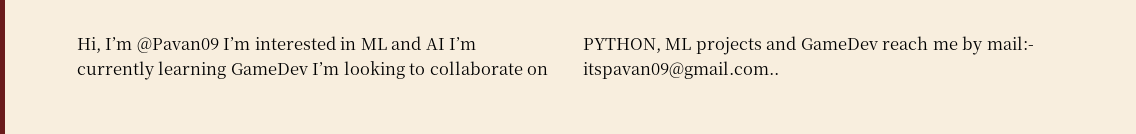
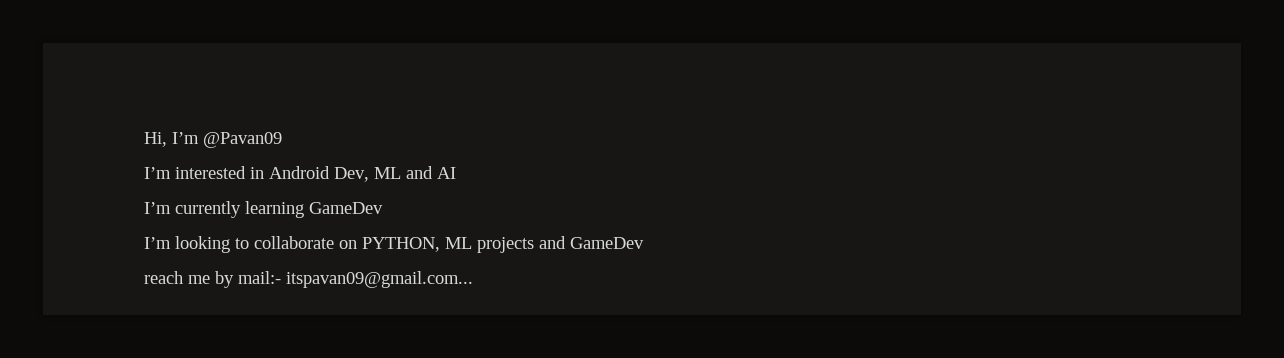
(219, 45) none -> (282, 140) //
(357, 43) none -> [269,166,369,182] Android Dev,
(445, 44) none -> (456, 173) //
(308, 69) none -> (383, 208) //
(878, 44) none -> (644, 243) //
[583,61,779,79] itspavan09@gmail.com.. -> [286,271,473,288] itspavan09@gmail.com...

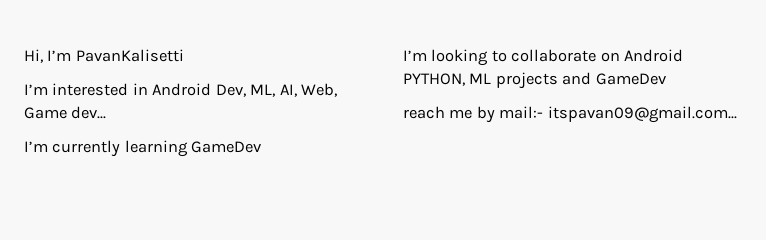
[203,132,282,148] @Pavan09 -> [75,49,184,62] PavanKalisetti
[374,166,456,179] ML and AI -> [250,83,338,97] [24,106,107,119] ML, AI, Web, Game dev...
(357, 244) none -> [624,49,684,62] Android

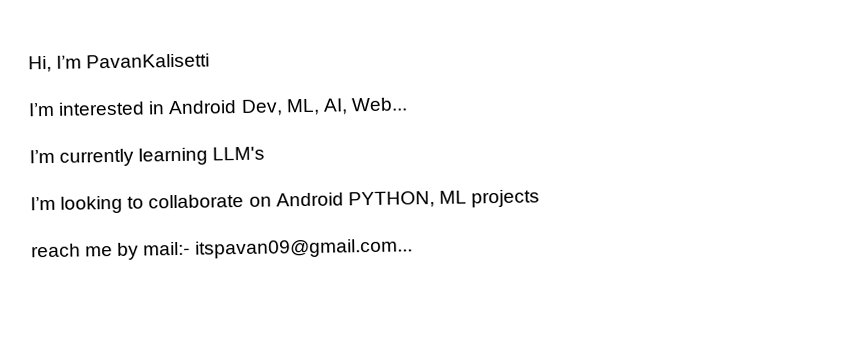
[301,83,338,97] [24,106,107,119] Web, Game dev... -> [350,97,408,112] Web...
[191,141,262,153] GameDev -> [212,146,266,161] LLM's
[562,72,666,85] and GameDev -> (541, 198) none

